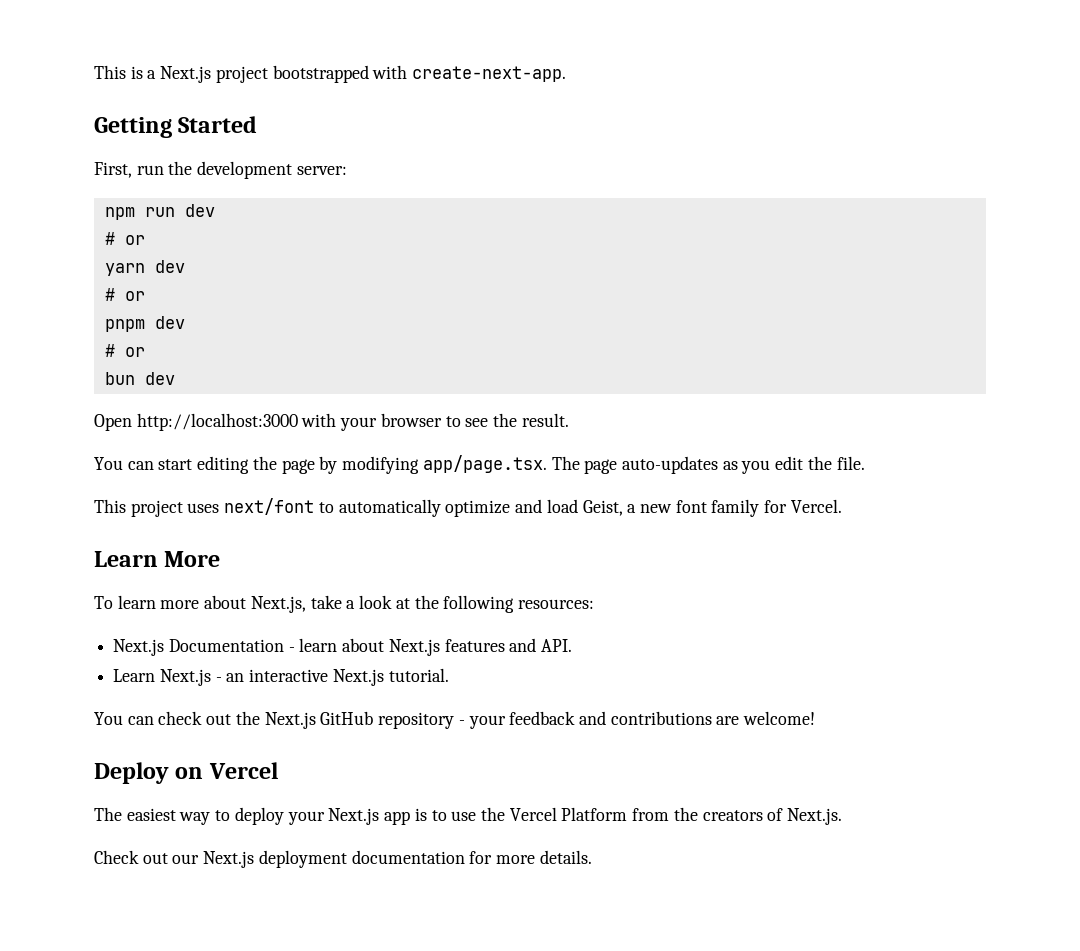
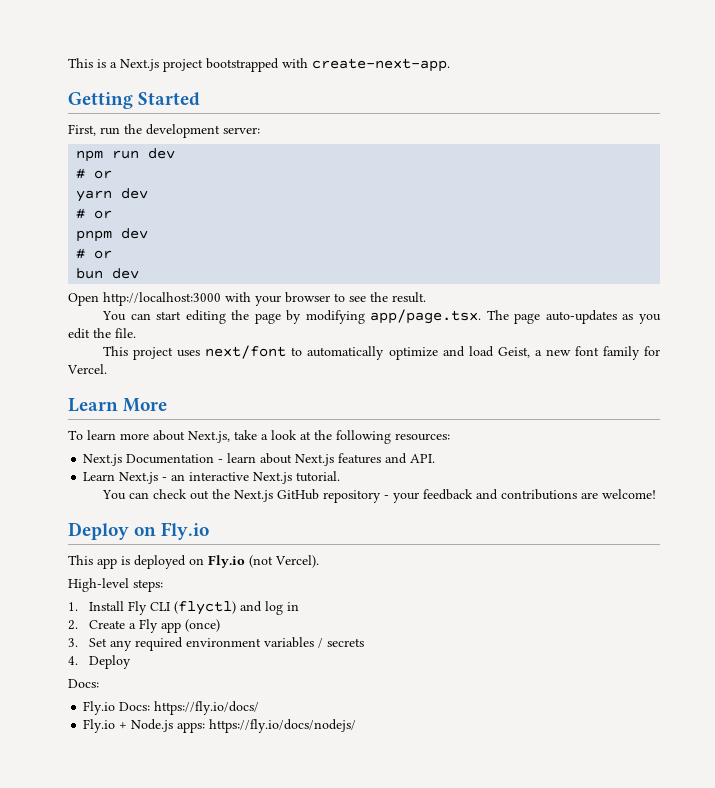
[208,762,278,779] [94,807,843,825] [94,850,592,868] Vercel // The easiest way to deploy your Next.js app is to use the Vercel Platform from the creators of Next.js. // Check out our Next.js deployment documentation for more details. -> [161,522,210,540] [68,555,319,569] [68,578,163,592] [68,601,299,615] [68,619,220,633] [68,637,364,651] [68,655,131,669] [68,679,99,688] [83,701,260,715] [83,719,357,733] Fly.io // This app is deployed on Fly.io (not Vercel). // High-level steps: // 1. Install Fly CLI (flyctl) and log in // 2. Create a Fly app (once) // 3. Set any required environment variables / secrets // 4. Deploy // Docs: // Fly.io Docs: https://fly.io/docs/ // Fly.io + Node.js apps: https://fly.io/docs/nodejs/

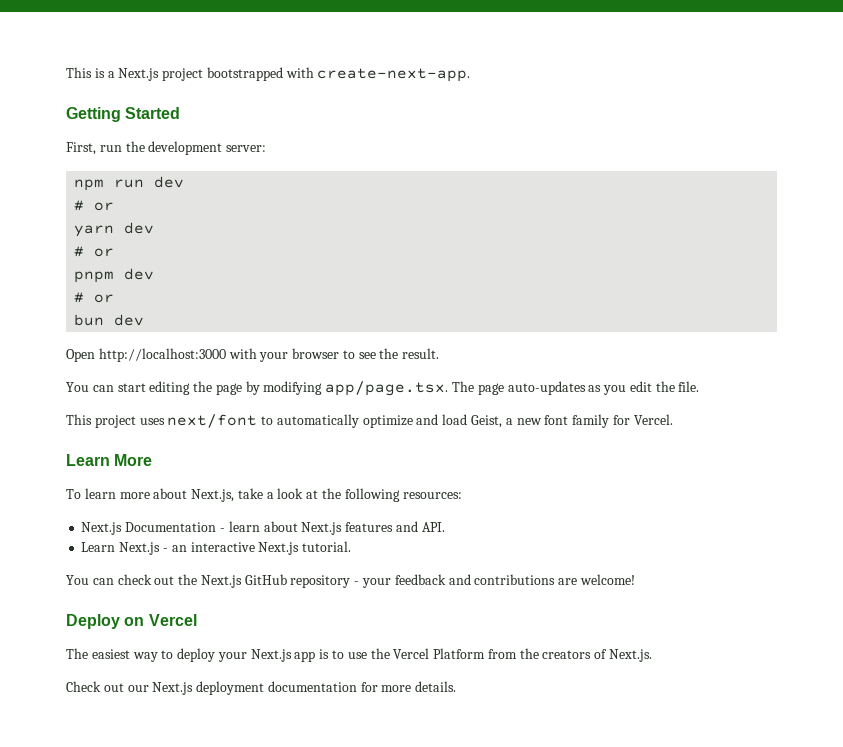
[161,522,210,540] [68,555,319,569] [68,578,163,592] [68,601,299,615] [68,619,220,633] [68,637,364,651] [68,655,131,669] [68,679,99,688] [83,701,260,715] [83,719,357,733] Fly.io // This app is deployed on Fly.io (not Vercel). // High-level steps: // 1. Install Fly CLI (flyctl) and log in // 2. Create a Fly app (once) // 3. Set any required environment variables / secrets // 4. Deploy // Docs: // Fly.io Docs: https://fly.io/docs/ // Fly.io + Node.js apps: https://fly.io/docs/nodejs/ -> [148,614,197,626] [66,648,653,662] [66,681,457,695] Vercel // The easiest way to deploy your Next.js app is to use the Vercel Platform from the creators of Next.js. // Check out our Next.js deployment documentation for more details.

